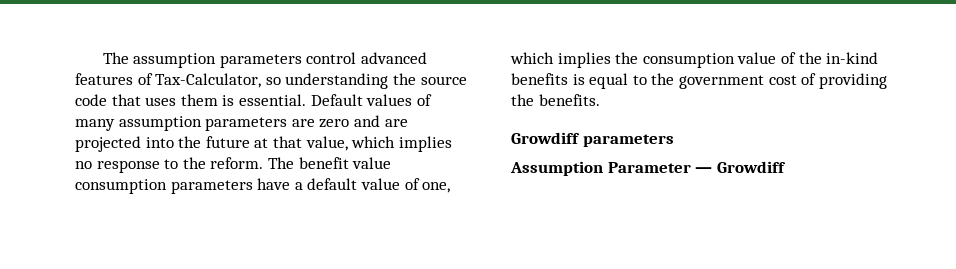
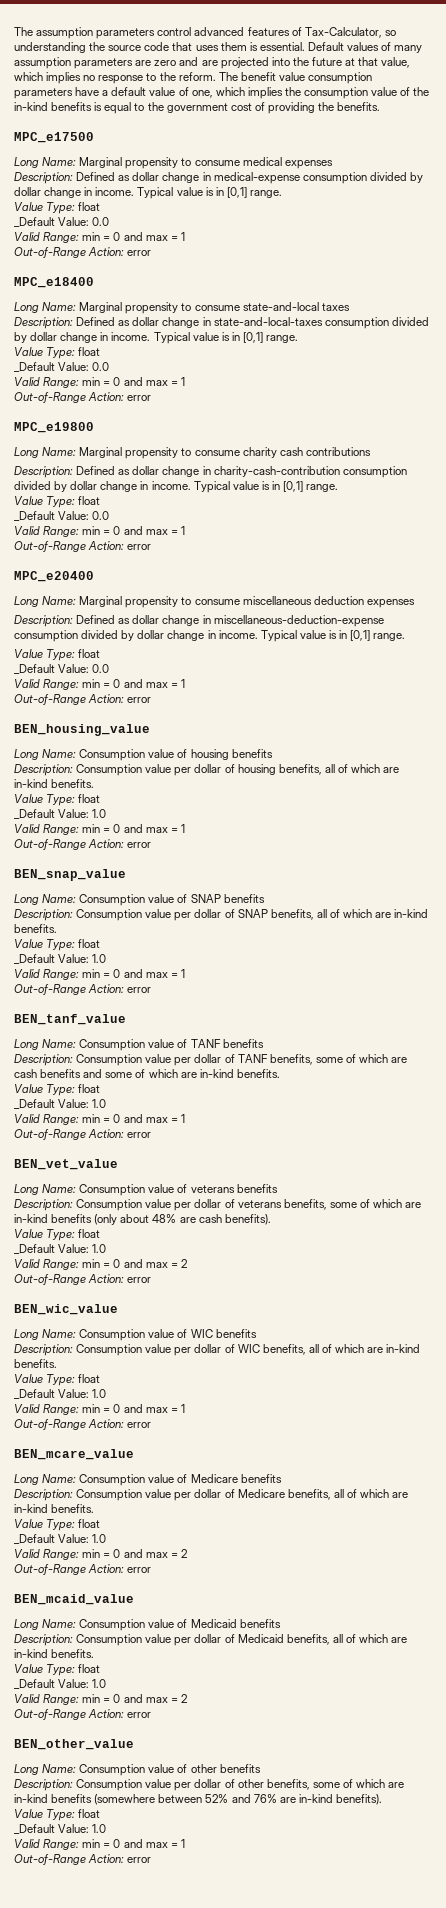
[511,132,674,147] [510,161,786,176] Growdiff parameters // Assumption Parameter — Growdiff -> [14,132,94,143] [14,157,333,169] [14,172,423,184] [14,187,282,199] [14,202,101,214] [14,217,110,227] [14,232,185,243] [14,247,152,258] [14,277,94,288] [14,302,350,314] [14,317,429,329] [14,332,299,344] [14,347,101,359] [14,362,110,372] [14,377,185,388] [14,392,152,403] [14,422,94,433] [14,447,371,459] [14,466,407,478] [14,481,339,493] [14,496,101,508] [14,511,110,521] [14,526,185,537] [14,541,152,552] [14,571,94,582] [14,596,415,608] [14,615,384,627] [14,630,406,642] [14,649,101,661] [14,664,110,674] [14,679,185,690] [14,694,152,705] [14,724,150,736] [14,749,273,761] [14,764,400,776] [14,779,95,788] [14,794,101,806] [14,809,107,819] [14,824,185,835] [14,839,152,850] [14,869,126,881] [14,894,265,906] [14,909,429,921] [14,924,57,933] [14,939,101,951] [14,954,107,964] [14,969,185,980] [14,984,152,995] [14,1014,126,1025] [14,1039,264,1051] [14,1054,408,1066] [14,1069,280,1078] [14,1084,101,1096] [14,1099,107,1109] [14,1114,185,1125] [14,1129,152,1140] [14,1159,118,1170] [14,1184,278,1196] [14,1199,422,1211] [14,1214,271,1225] [14,1229,101,1241] [14,1244,107,1254] [14,1259,187,1270] [14,1274,152,1285] [14,1304,118,1315] [14,1329,257,1341] [14,1344,421,1356] [14,1359,57,1368] [14,1374,101,1386] [14,1389,107,1399] [14,1404,185,1415] [14,1419,152,1430] [14,1449,134,1460] [14,1474,282,1486] [14,1489,409,1501] [14,1504,95,1513] [14,1519,101,1531] [14,1534,107,1544] [14,1549,187,1560] [14,1564,152,1575] [14,1594,134,1605] [14,1619,281,1631] [14,1634,408,1646] [14,1649,95,1658] [14,1664,101,1676] [14,1679,107,1689] [14,1694,187,1705] [14,1709,152,1720] [14,1739,134,1750] [14,1764,261,1776] [14,1779,405,1791] [14,1794,382,1805] [14,1809,101,1821] [14,1824,107,1834] [14,1839,185,1850] [14,1854,152,1865] MPC_e17500 // Long Name: Marginal propensity to consume medical expenses // Description: Defined as dollar change in medical-expense consumption divided by dollar change in income. Typical value is in [0,1] range. // Value Type: float // _Default Value: 0.0 // Valid Range: min = 0 and max = 1 // Out-of-Range Action: error // MPC_e18400 // Long Name: Marginal propensity to consume state-and-local taxes // Description: Defined as dollar change in state-and-local-taxes consumption divided by dollar change in income. Typical value is in [0,1] range. // Value Type: float // _Default Value: 0.0 // Valid Range: min = 0 and max = 1 // Out-of-Range Action: error // MPC_e19800 // Long Name: Marginal propensity to consume charity cash contributions // Description: Defined as dollar change in charity-cash-contribution consumption divided by dollar change in income. Typical value is in [0,1] range. // Value Type: float // _Default Value: 0.0 // Valid Range: min = 0 and max = 1 // Out-of-Range Action: error // MPC_e20400 // Long Name: Marginal propensity to consume miscellaneous deduction expenses // Description: Defined as dollar change in miscellaneous-deduction-expense consumption divided by dollar change in income. Typical value is in [0,1] range. // Value Type: float // _Default Value: 0.0 // Valid Range: min = 0 and max = 1 // Out-of-Range Action: error // BEN_housing_value // Long Name: Consumption value of housing benefits // Description: Consumption value per dollar of housing benefits, all of which are in-kind benefits. // Value Type: float // _Default Value: 1.0 // Valid Range: min = 0 and max = 1 // Out-of-Range Action: error // BEN_snap_value // Long Name: Consumption value of SNAP benefits // Description: Consumption value per dollar of SNAP benefits, all of which are in-kind benefits. // Value Type: float // _Default Value: 1.0 // Valid Range: min = 0 and max = 1 // Out-of-Range Action: error // BEN_tanf_value // Long Name: Consumption value of TANF benefits // Description: Consumption value per dollar of TANF benefits, some of which are cash benefits and some of which are in-kind benefits. // Value Type: float // _Default Value: 1.0 // Valid Range: min = 0 and max = 1 // Out-of-Range Action: error // BEN_vet_value // Long Name: Consumption value of veterans benefits // Description: Consumption value per dollar of veterans benefits, some of which are in-kind benefits (only about 48% are cash benefits). // Value Type: float // _Default Value: 1.0 // Valid Range: min = 0 and max = 2 // Out-of-Range Action: error // BEN_wic_value // Long Name: Consumption value of WIC benefits // Description: Consumption value per dollar of WIC benefits, all of which are in-kind benefits. // Value Type: float // _Default Value: 1.0 // Valid Range: min = 0 and max = 1 // Out-of-Range Action: error // BEN_mcare_value // Long Name: Consumption value of Medicare benefits // Description: Consumption value per dollar of Medicare benefits, all of which are in-kind benefits. // Value Type: float // _Default Value: 1.0 // Valid Range: min = 0 and max = 2 // Out-of-Range Action: error // BEN_mcaid_value // Long Name: Consumption value of Medicaid benefits // Description: Consumption value per dollar of Medicaid benefits, all of which are in-kind benefits. // Value Type: float // _Default Value: 1.0 // Valid Range: min = 0 and max = 2 // Out-of-Range Action: error // BEN_other_value // Long Name: Consumption value of other benefits // Description: Consumption value per dollar of other benefits, some of which are in-kind benefits (somewhere between 52% and 76% are in-kind benefits). // Value Type: float // _Default Value: 1.0 // Valid Range: min = 0 and max = 1 // Out-of-Range Action: error

